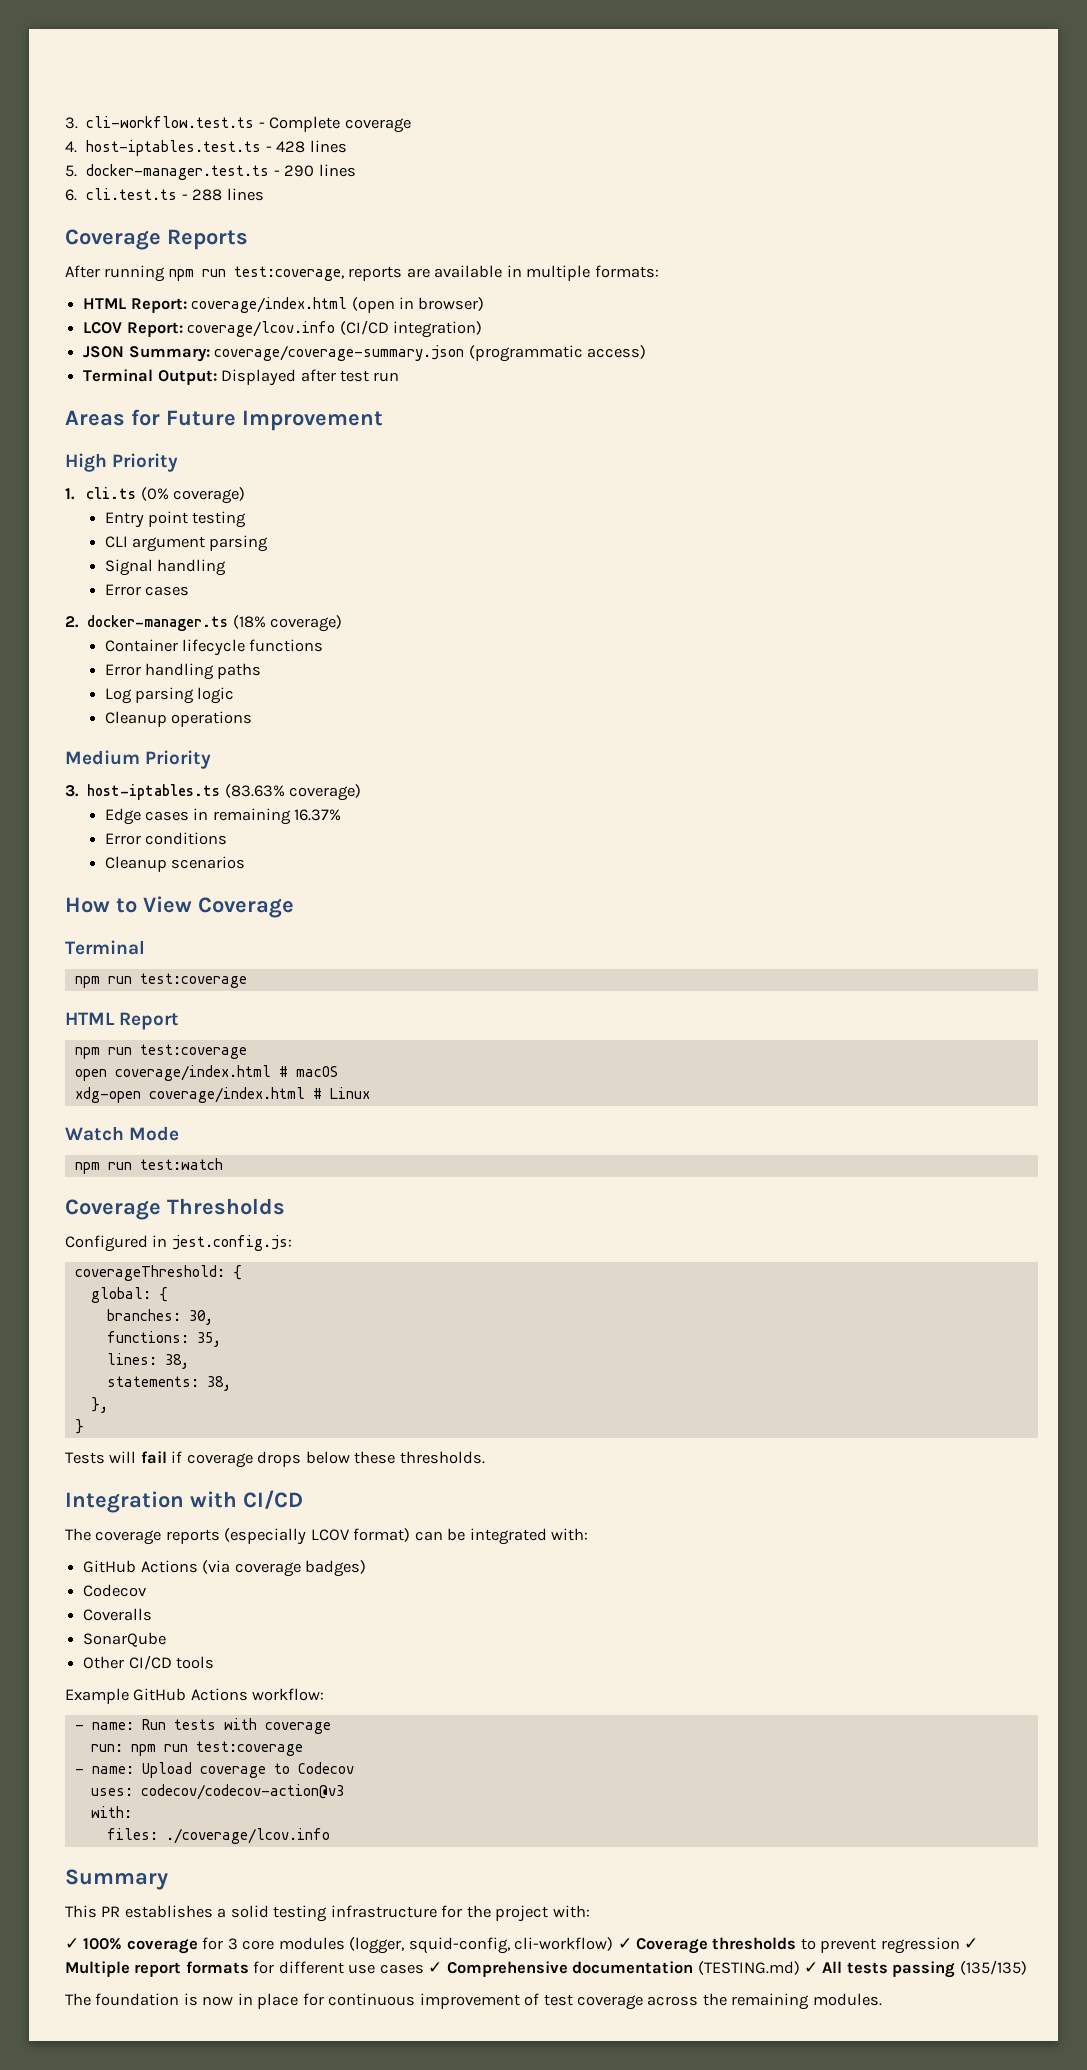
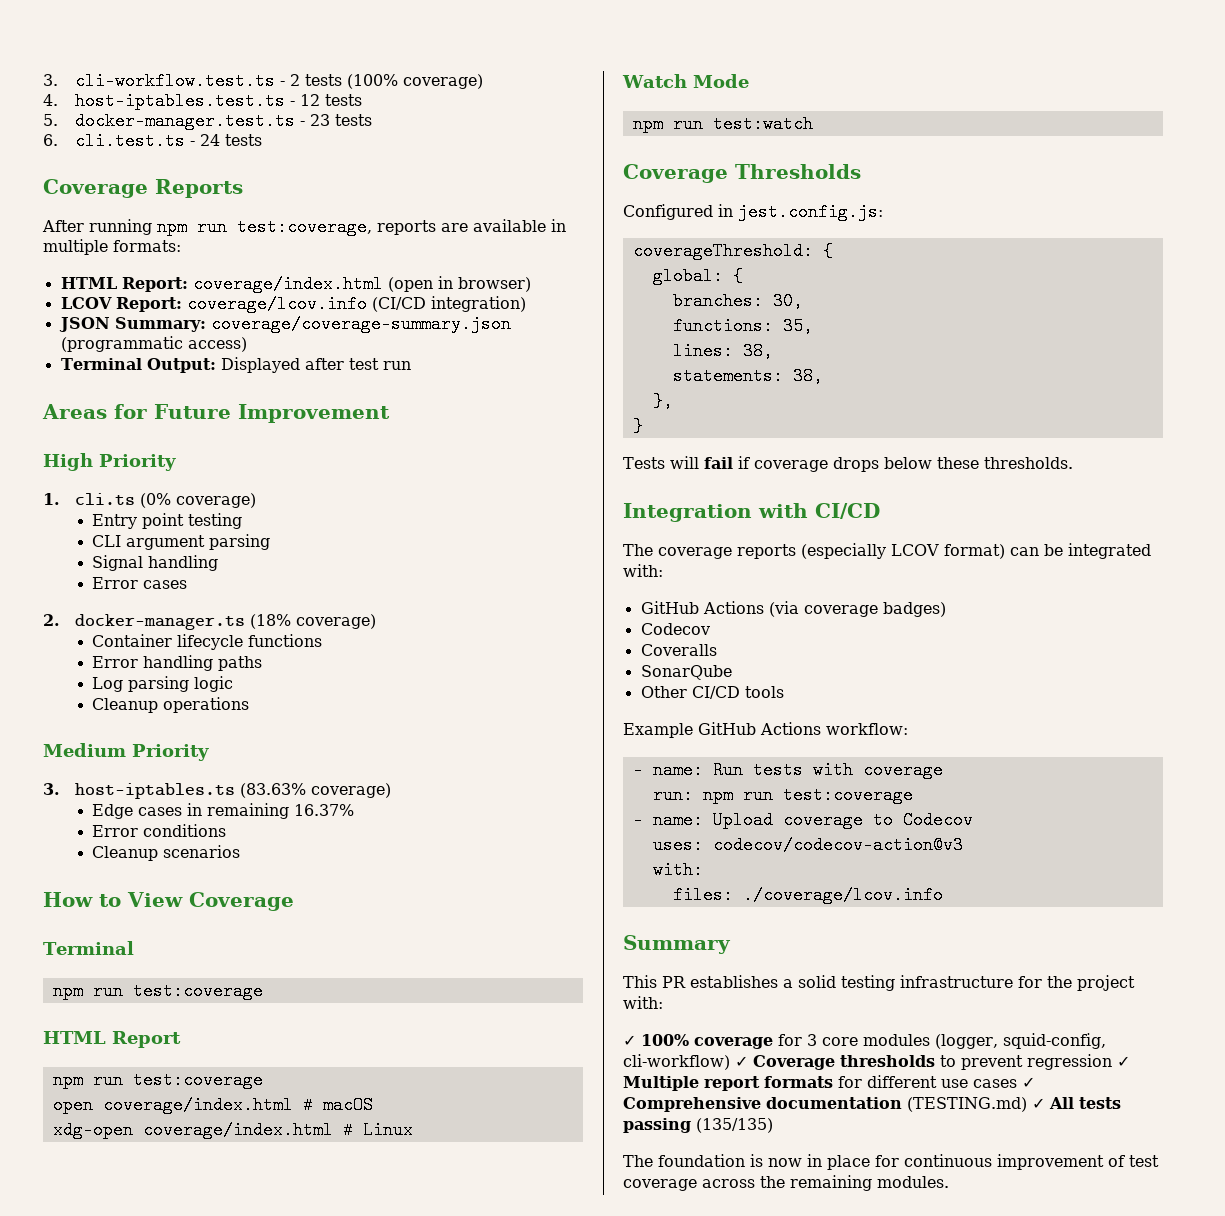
[269,116,411,133] Complete coverage -> [289,74,483,89] 2 tests (100% coverage)
[276,140,347,153] 428 lines -> [299,94,362,106] 12 tests
[284,164,356,177] 290 lines -> [309,114,372,126] 23 tests
[192,188,264,201] 288 lines -> [199,134,262,146] 24 tests

